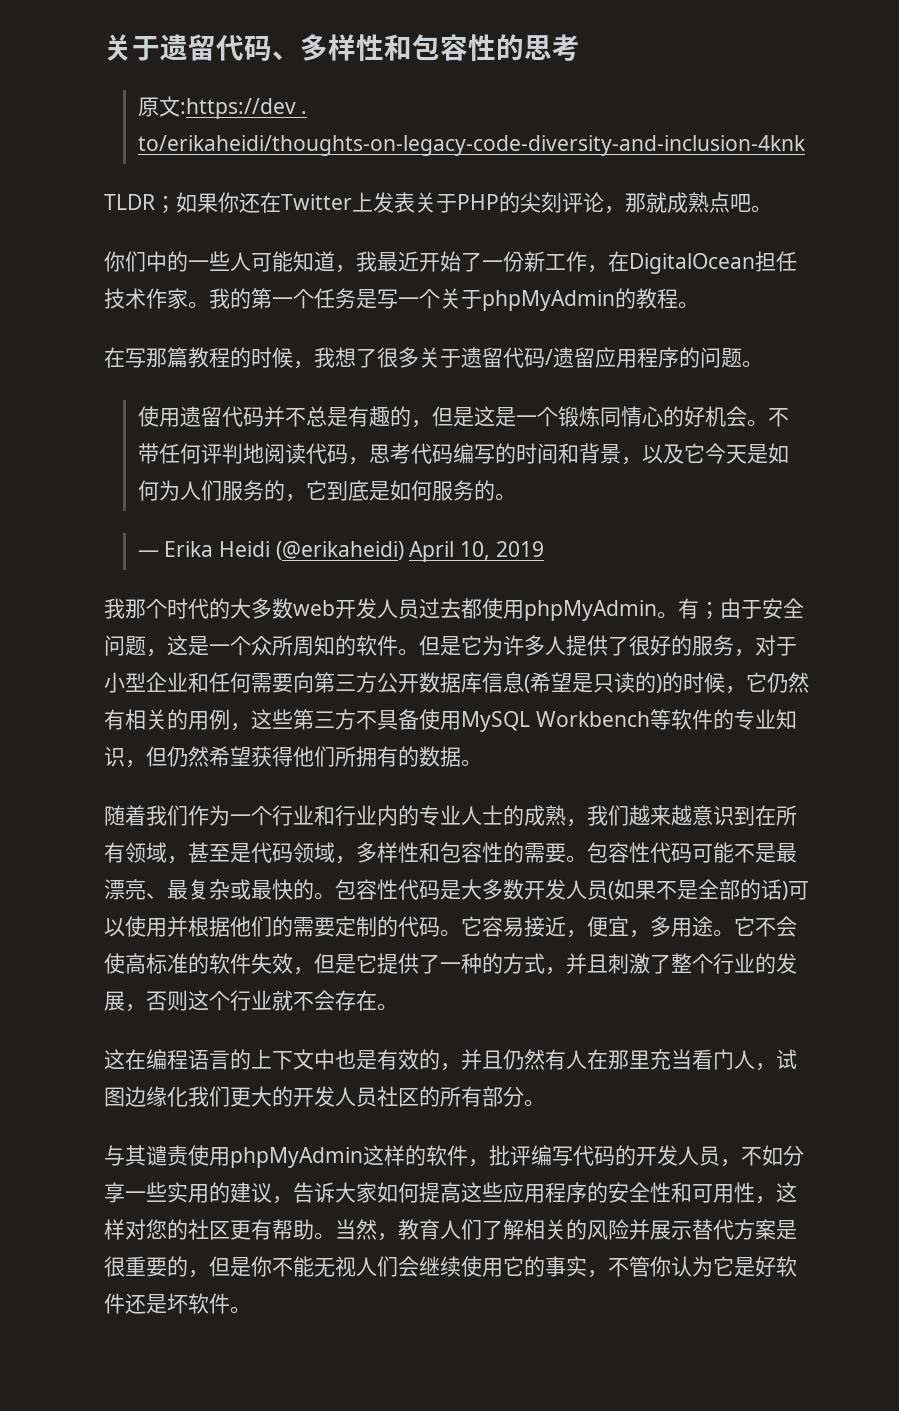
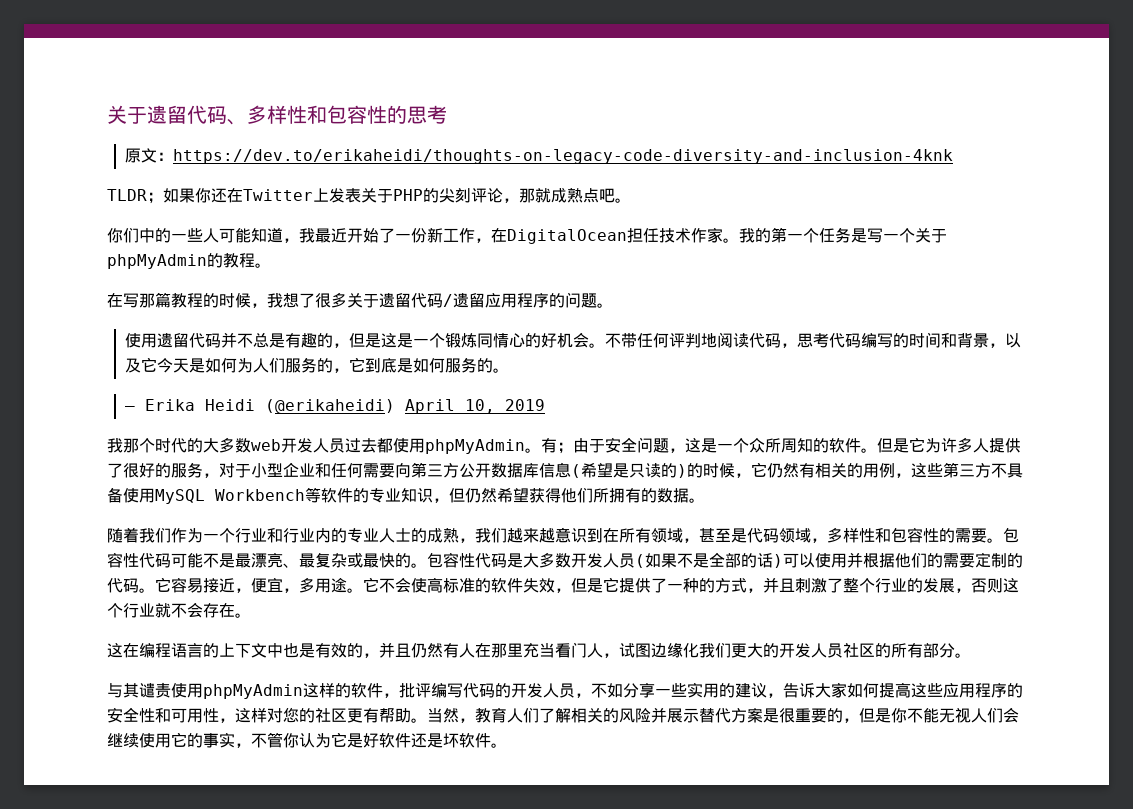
[179,98,308,119] [137,135,806,156] :https://dev . to/erikaheidi/thoughts-on-legacy-code-diversity-and-inclusion-4knk -> [156,149,953,164] ：https://dev.to/erikaheidi/thoughts-on-legacy-code-diversity-and-inclusion-4knk

